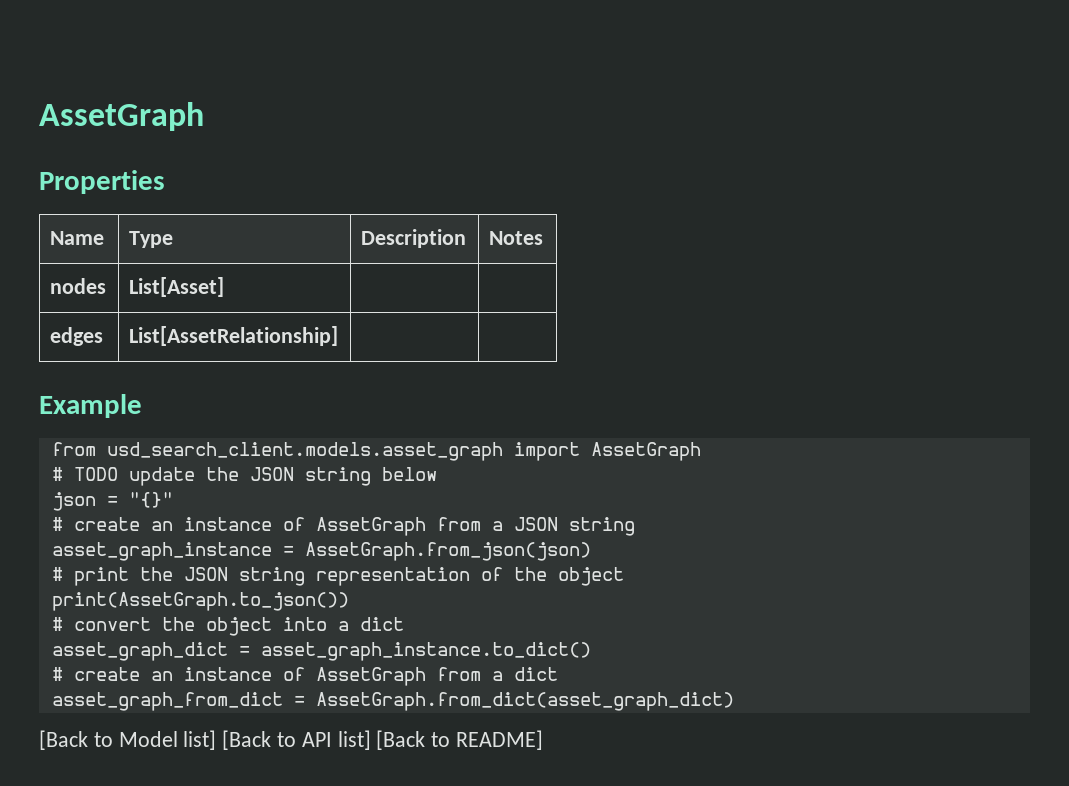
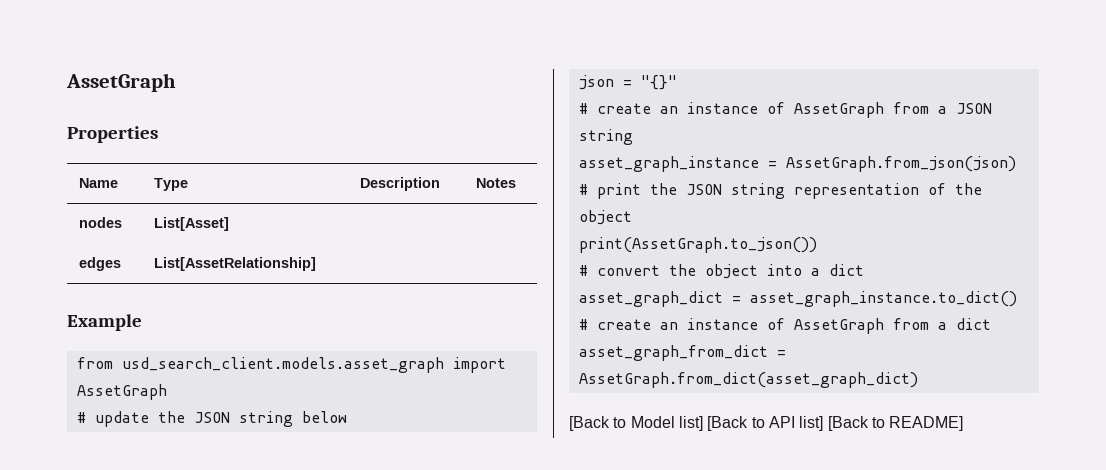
[73,467,118,481] TODO -> (86, 417) none

